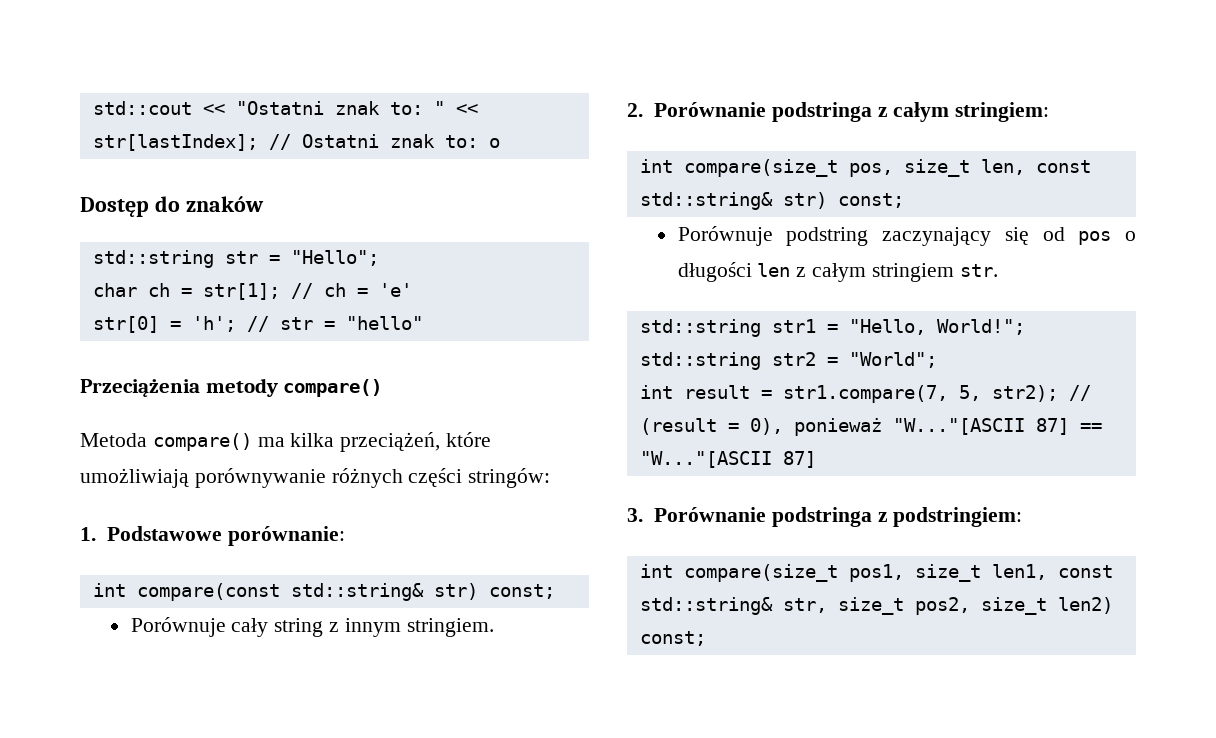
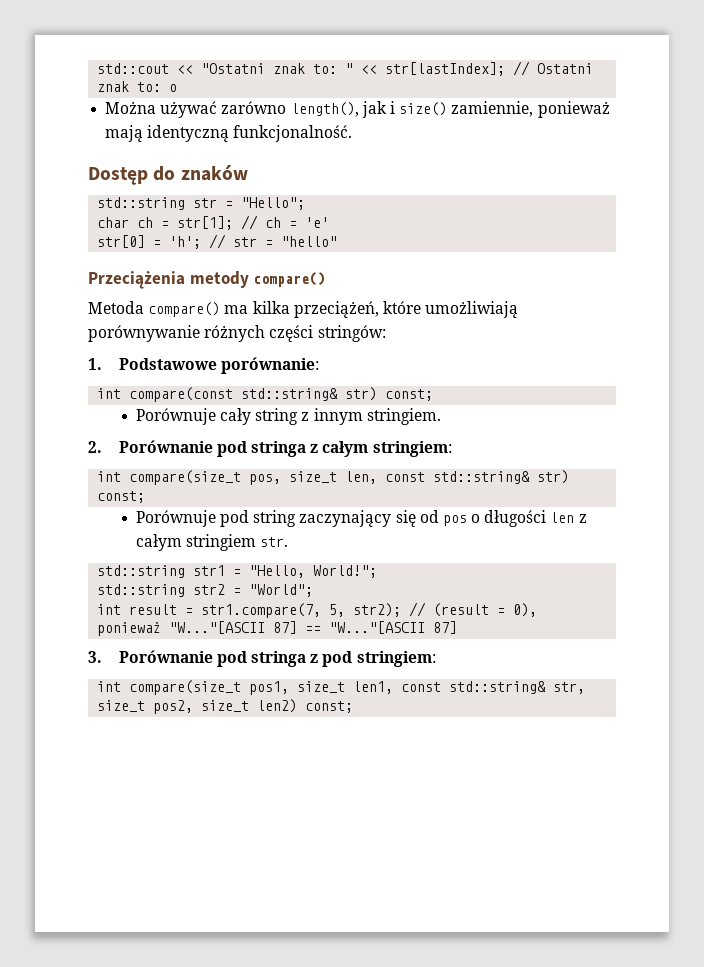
(500, 143) none -> [105,101,610,118] [105,125,353,142] // Można używać zarówno length(), jak i size() zamiennie, ponieważ mają identyczną funkcjonalność.
[771,102,872,122] podstringa -> [216,441,307,457] pod stringa
[786,227,869,246] podstring -> [219,510,297,527] pod string
[771,507,1023,527] podstringa z podstringiem: -> [216,651,436,667] pod stringa z pod stringiem:

